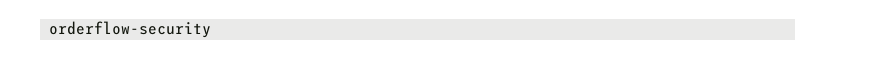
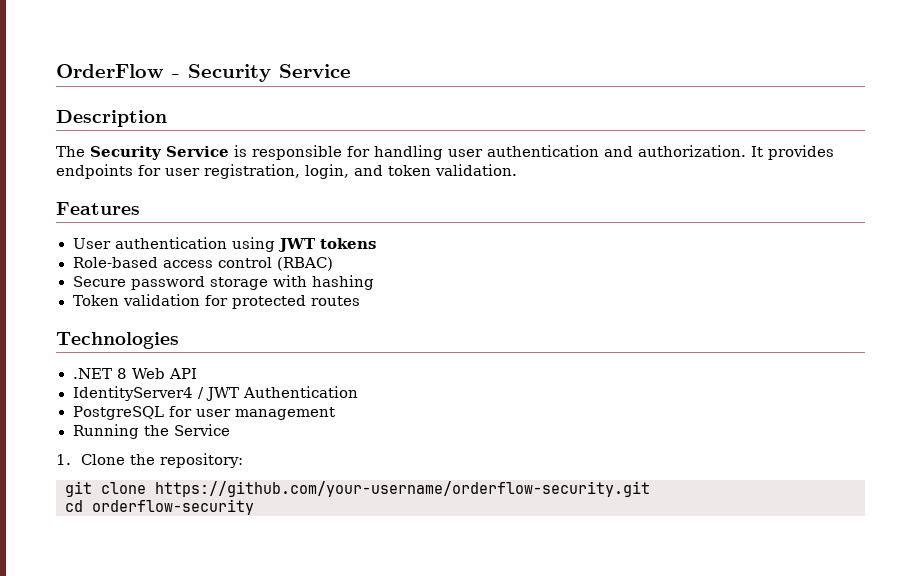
(49, 29) none -> [56,64,351,82] [56,110,167,127] [56,145,834,160] [56,164,517,179] [56,202,140,215] [72,237,376,252] [72,257,333,271] [72,275,374,290] [72,294,361,309] [56,332,179,349] [72,368,198,379] [72,386,358,401] [72,406,335,420] [72,424,230,439] [56,453,243,468] [65,481,650,497] [65,500,83,512] OrderFlow - Security Service // Description // The Security Service is responsible for handling user authentication and authorization. It provides endpoints for user registration, login, and token validation. // Features // User authentication using JWT tokens // Role-based access control (RBAC) // Secure password storage with hashing // Token validation for protected routes // Technologies // .NET 8 Web API // IdentityServer4 / JWT Authentication // PostgreSQL for user management // Running the Service // 1. Clone the repository: // git clone https://github.com/your-username/orderflow-security.git // cd

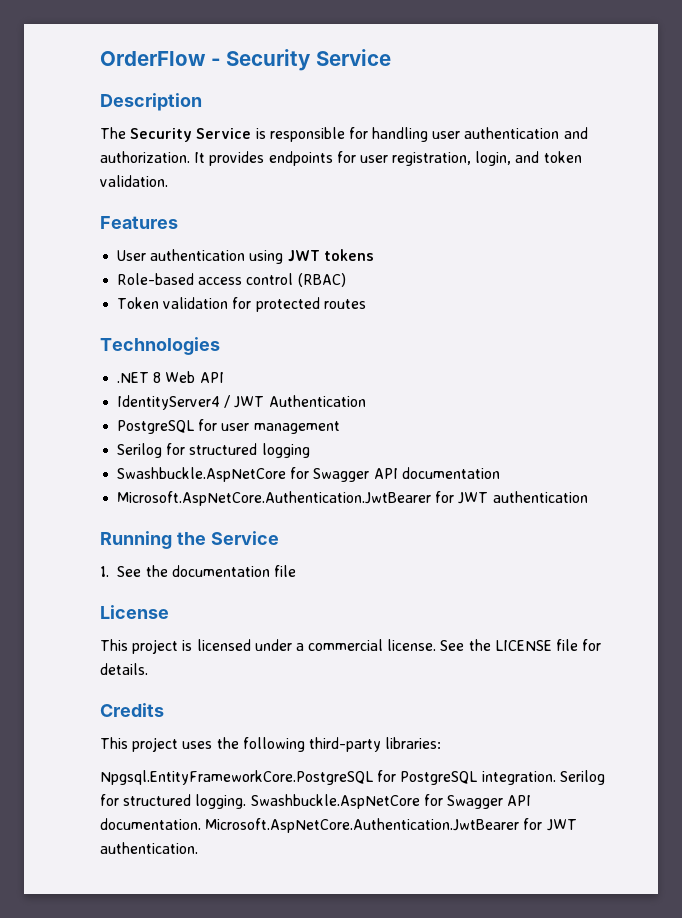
[72,275,374,290] // Secure password storage with hashing -> (346, 280) none
[72,424,230,439] [56,453,243,468] [65,481,650,497] [65,499,254,515] Running the Service // 1. Clone the repository: // git clone https://github.com/your-username/orderflow-security.git // cd orderflow-security -> [117,443,310,458] [117,467,500,482] [117,491,588,506] [100,531,279,549] [100,565,297,577] [100,605,169,619] [100,639,602,654] [100,663,148,675] [100,703,164,717] [100,737,442,752] [100,770,605,785] [100,794,532,809] [100,818,577,833] [100,842,198,854] Serilog for structured logging // Swashbuckle.AspNetCore for Swagger API documentation // Microsoft.AspNetCore.Authentication.JwtBearer for JWT authentication // Running the Service // 1. See the documentation file // License // This project is licensed under a commercial license. See the LICENSE file for details. // Credits // This project uses the following third-party libraries: // Npgsql.EntityFrameworkCore.PostgreSQL for PostgreSQL integration. Serilog for structured logging. Swashbuckle.AspNetCore for Swagger API documentation. Microsoft.AspNetCore.Authentication.JwtBearer for JWT authentication.

